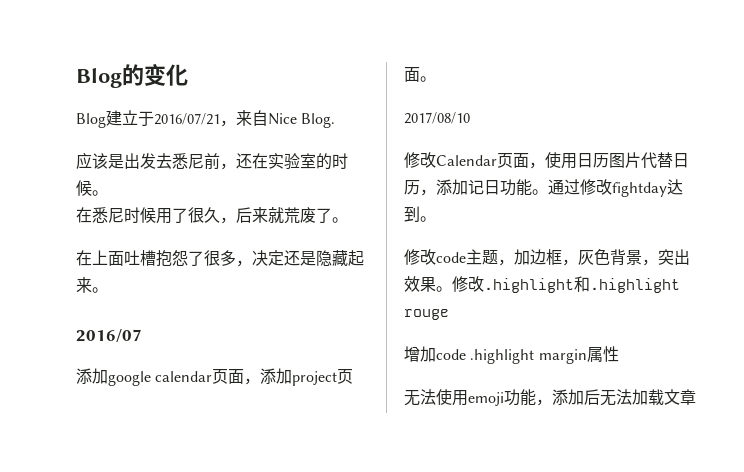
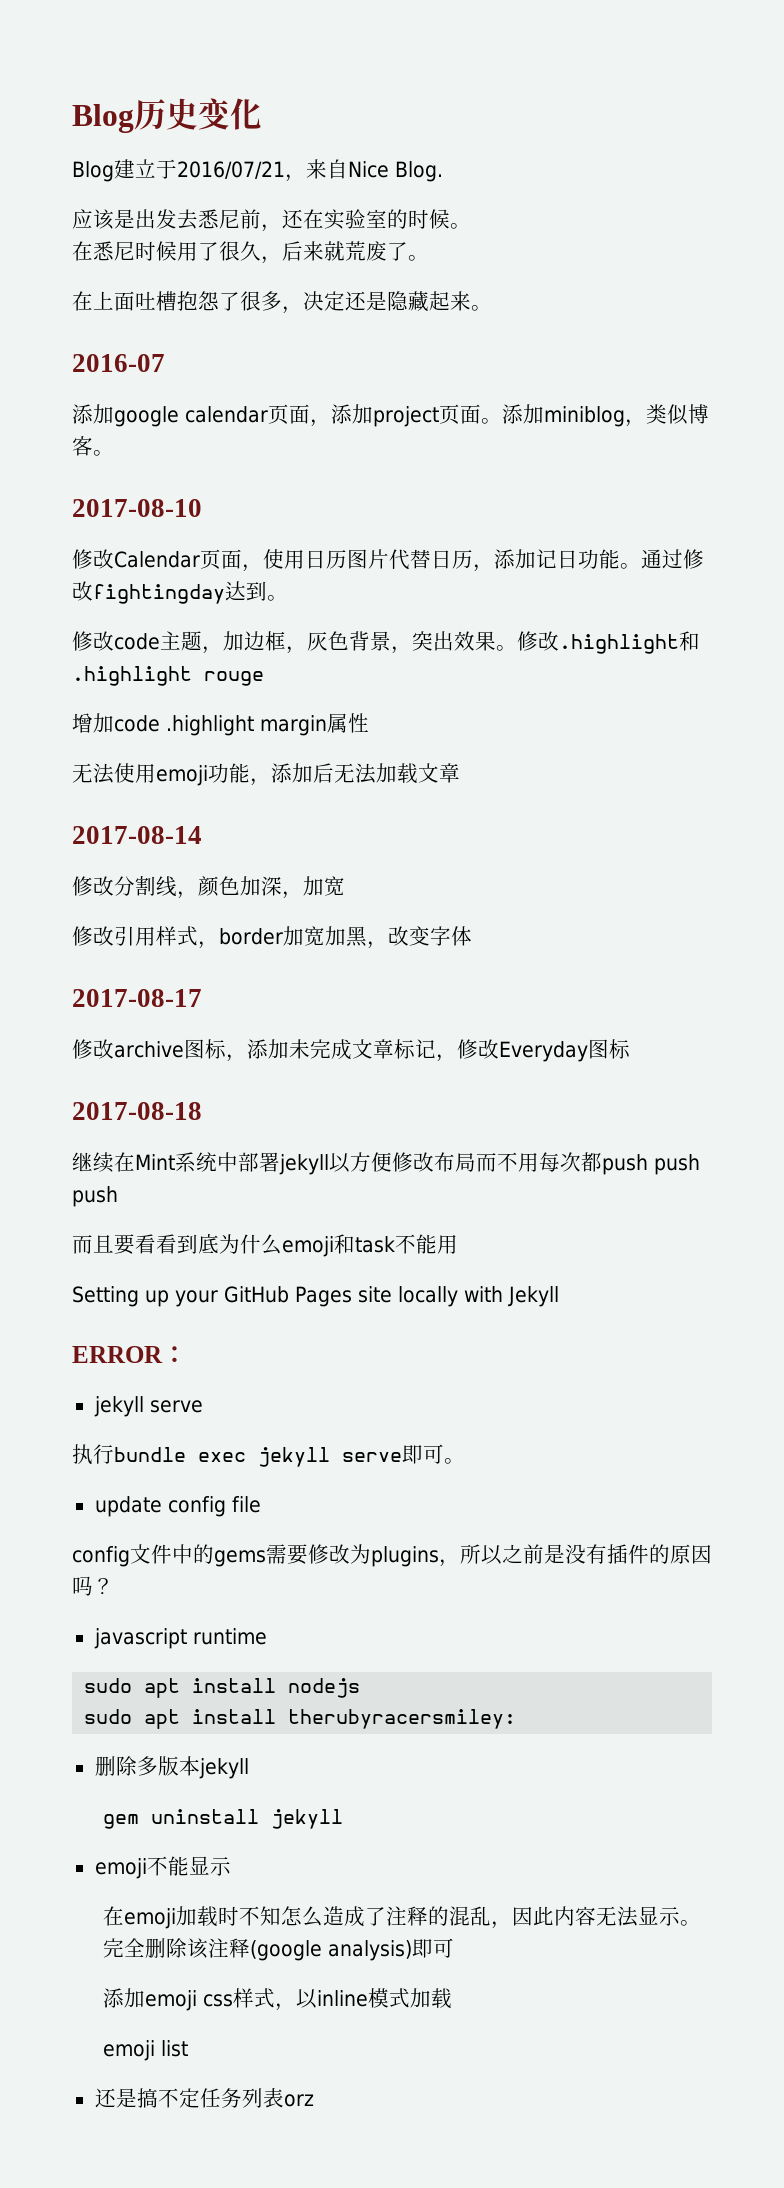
[76,64,144,88] Blog的 -> [72,98,198,133] Blog历史
[76,329,142,343] 2016/07 -> [72,354,165,372] 2016-07
[404,112,470,124] // 2017/08/10 -> [502,404,709,427] [72,436,114,456] [72,499,202,517] 添加miniblog，类似博客。 // 2017-08-10
[612,182,667,197] fightday -> [93,584,225,604] fightingday
(696, 397) none -> [72,826,202,844] [72,876,345,899] [72,926,472,949] [72,989,202,1007] [72,1039,631,1062] [72,1102,202,1120] [72,1152,700,1175] [72,1186,118,1207] [72,1234,458,1257] [72,1286,559,1307] [72,1346,187,1363] [93,1396,203,1417] [72,1444,465,1467] [94,1496,261,1517] [72,1544,712,1567] [72,1576,114,1596] [93,1628,267,1649] [84,1678,361,1698] [84,1709,517,1729] [94,1756,249,1779] [102,1809,343,1829] [94,1856,231,1879] [102,1906,701,1929] [102,1938,454,1961] [102,1988,452,2011] [102,2040,188,2061] [94,2088,314,2108] // 2017-08-14 // 修改分割线，颜色加深，加宽 // 修改引用样式，border加宽加黑，改变字体 // 2017-08-17 // 修改archive图标，添加未完成文章标记，修改Everyday图标 // 2017-08-18 // 继续在Mint系统中部署jekyll以方便修改布局而不用每次都push push push // 而且要看看到底为什么emoji和task不能用 // Setting up your GitHub Pages site locally with Jekyll // ERROR： // jekyll serve // 执行bundle exec jekyll serve即可。 // update config file // config文件中的gems需要修改为plugins，所以之前是没有插件的原因吗？ // javascript runtime // sudo apt install nodejs // sudo apt install therubyracersmiley: // 删除多版本jekyll // gem uninstall jekyll // emoji不能显示 // 在emoji加载时不知怎么造成了注释的混乱，因此内容无法显示。完全删除该注释(google analysis)即可 // 添加emoji css样式，以inline模式加载 // emoji list // 还是搞不定任务列表orz

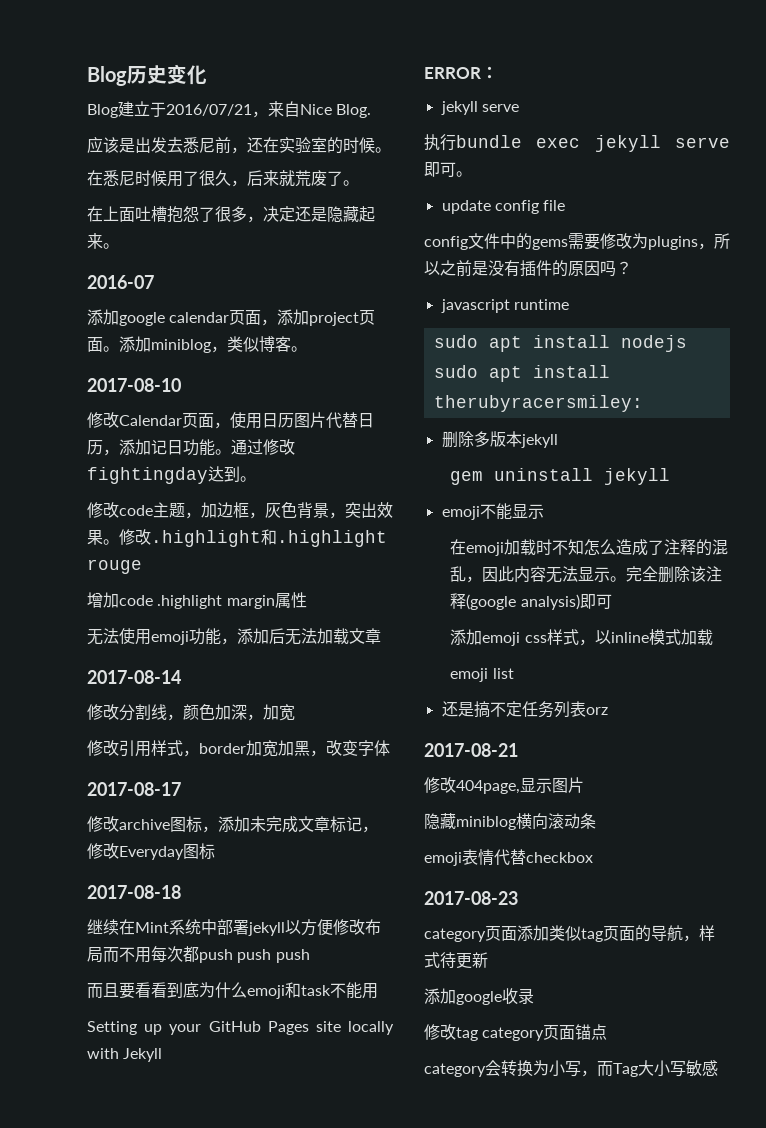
(314, 2100) none -> [424,743,518,757] [424,777,584,794] [424,813,596,830] [424,849,593,866] [424,891,518,905] [424,925,715,942] [424,952,488,969] [424,988,534,1005] [424,1024,608,1041] [424,1060,718,1077] // 2017-08-21 // 修改404page,显示图片 // 隐藏miniblog横向滚动条 // emoji表情代替checkbox // 2017-08-23 // category页面添加类似tag页面的导航，样式待更新 // 添加google收录 // 修改tag category页面锚点 // category会转换为小写，而Tag大小写敏感

